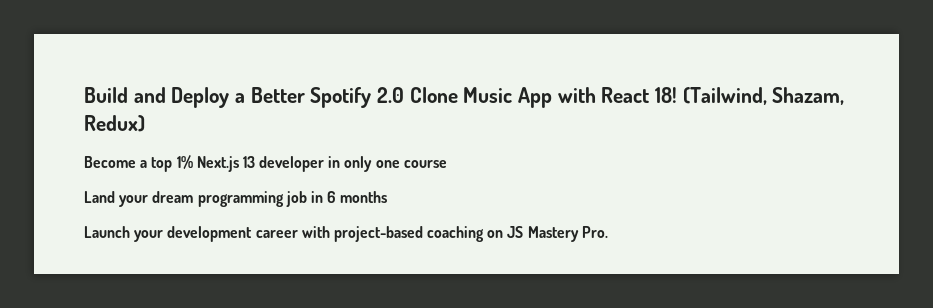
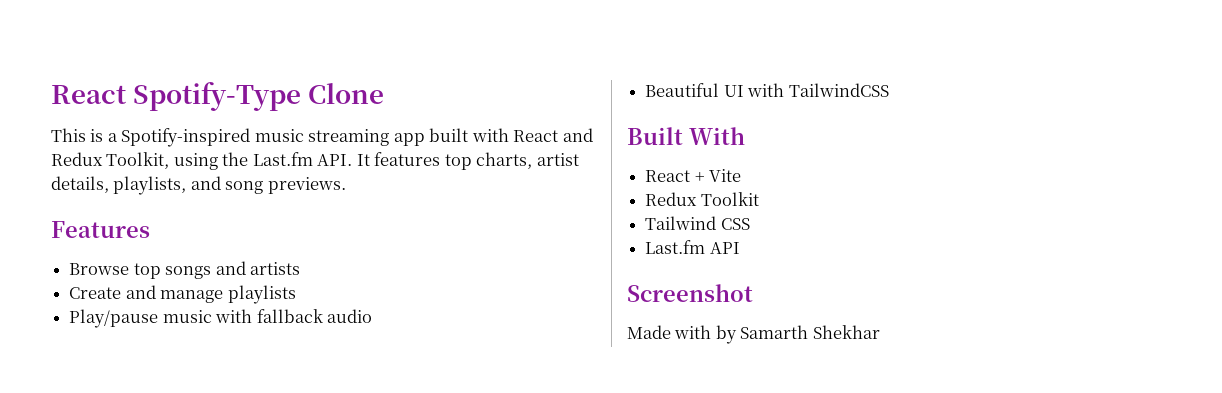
[84,87,845,108] [84,115,145,132] [84,155,447,172] [84,191,388,207] [84,226,608,242] Build and Deploy a Better Spotify 2.0 Clone Music App with React 18! (Tailwind, Shazam, Redux) // Become a top 1% Next.js 13 developer in only one course // Land your dream programming job in 6 months // Launch your development career with project-based coaching on JS Mastery Pro. -> [51,82,385,111] [51,128,593,147] [51,152,579,170] [51,176,346,195] [51,221,150,238] [69,261,300,279] [69,285,296,304] [69,309,372,328] [645,83,889,97] [627,127,745,145] [645,169,742,182] [645,192,759,206] [645,216,750,230] [645,240,740,254] [627,284,753,302] [627,325,880,344] React Spotify-Type Clone // This is a Spotify-inspired music streaming app built with React and Redux Toolkit, using the Last.fm API. It features top charts, artist details, playlists, and song previews. // Features // Browse top songs and artists // Create and manage playlists // Play/pause music with fallback audio // Beautiful UI with TailwindCSS // Built With // React + Vite // Redux Toolkit // Tailwind CSS // Last.fm API // Screenshot // Made with by Samarth Shekhar

